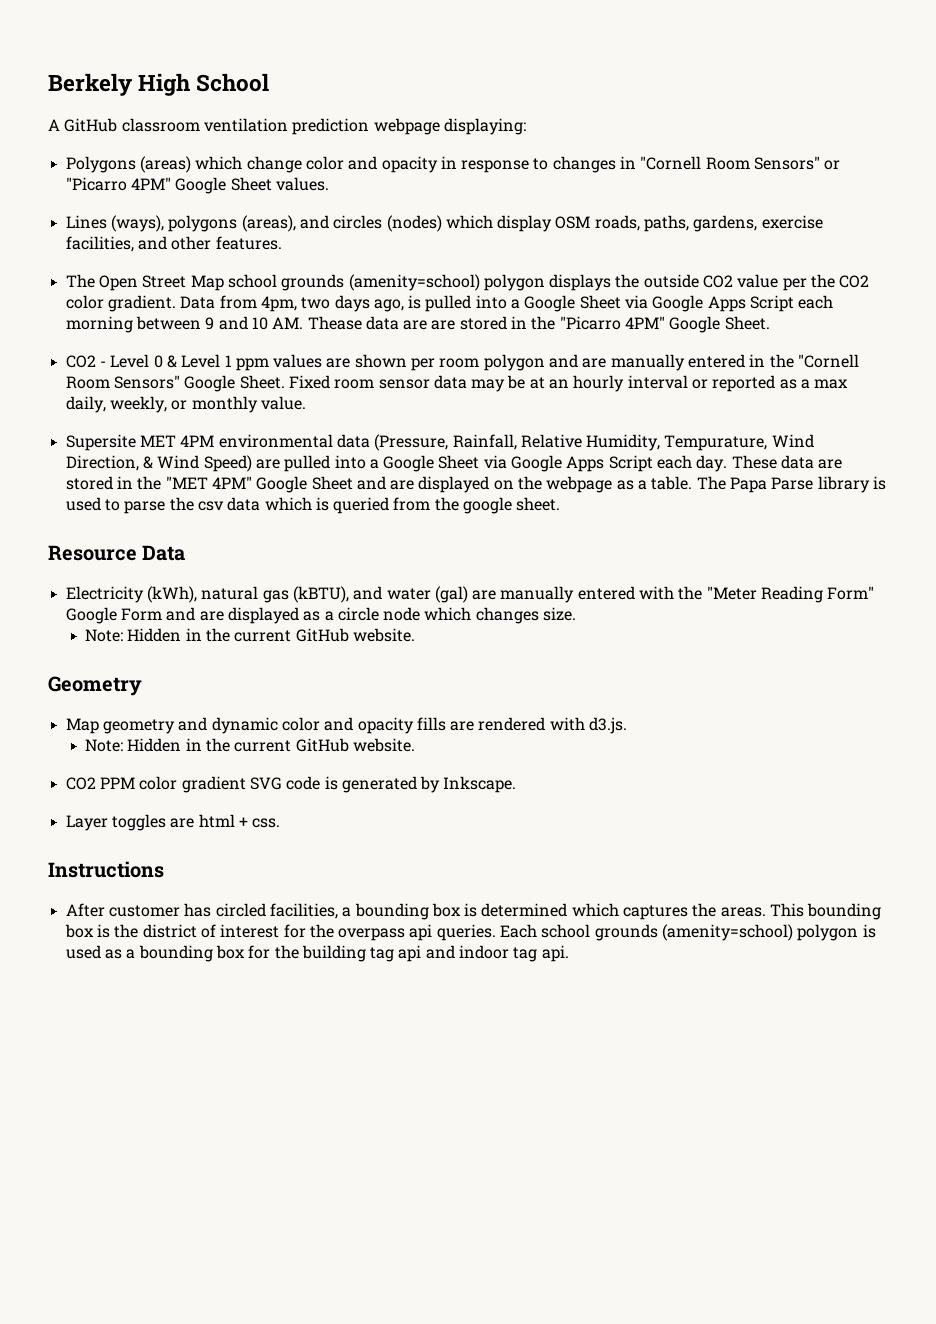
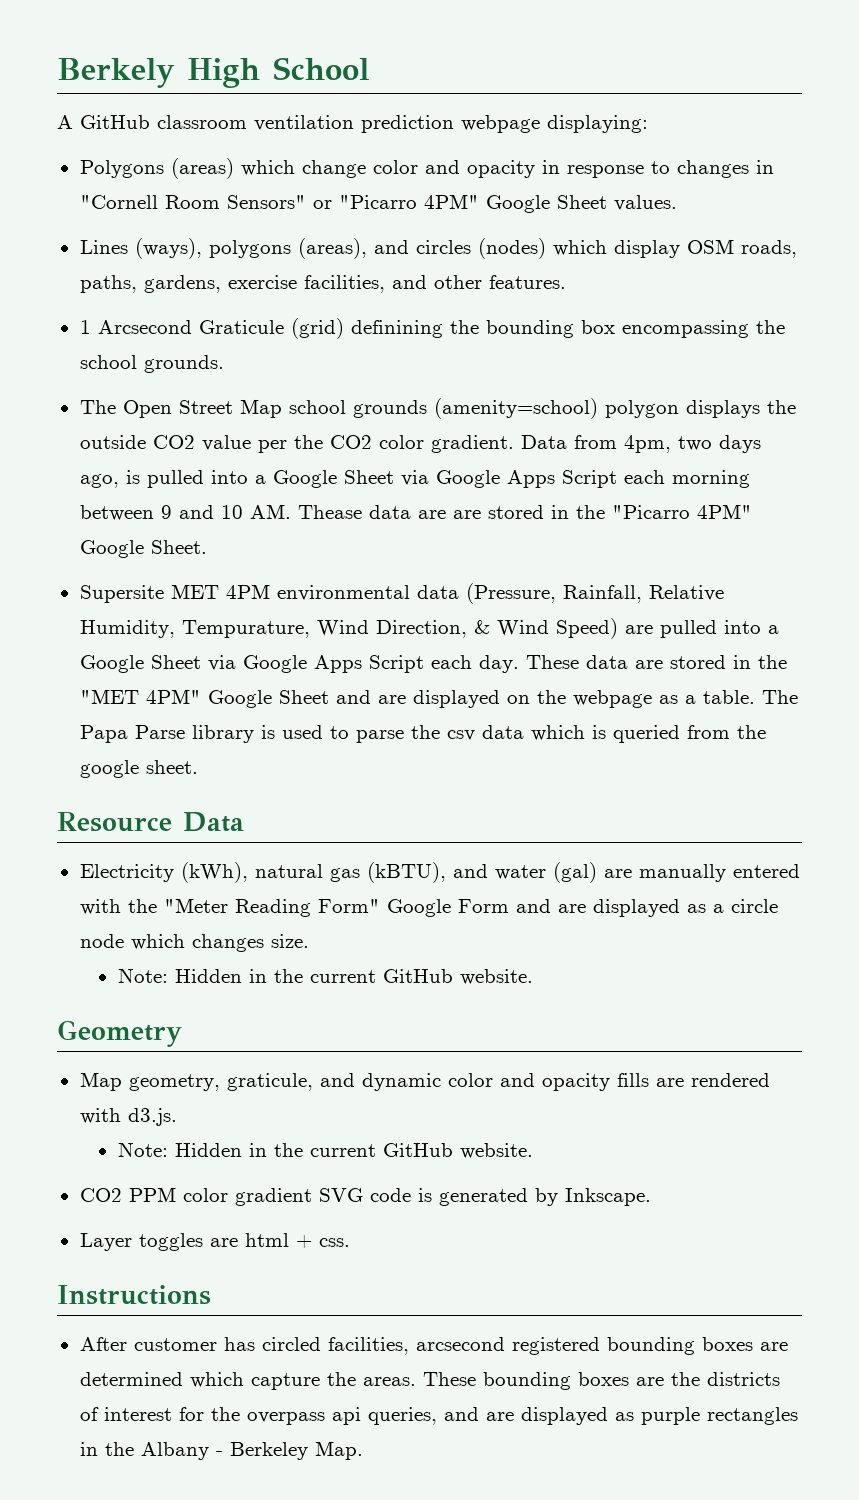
(282, 243) none -> [79,318,785,339] [79,355,224,373] // 1 Arcsecond Graticule (grid) definining the bounding box encompassing the school grounds.
[65,354,860,371] [65,375,849,392] [65,396,306,413] // CO2 - Level 0 & Level 1 ppm values are shown per room polygon and are manually entered in the "Cornell Room Sensors" Google Sheet. Fixed room sensor data may be at an hourly interval or reported as a max daily, weekly, or monthly value. -> (207, 547) none
[102,719,175,734] geometry -> [128,1073,313,1091] geometry, graticule,
[342,903,478,920] a bounding box is -> [415,1337,788,1355] arcsecond registered bounding boxes are
[623,905,689,920] captures -> [250,1373,320,1390] capture
[770,903,882,920] [64,924,197,938] This bounding box is the district -> [422,1372,780,1390] These bounding boxes are the districts
[436,924,876,941] [65,945,569,962] queries. Each school grounds (amenity=school) polygon is used as a bounding box for the building tag api and indoor tag api. -> [367,1407,798,1425] [79,1441,363,1460] queries, and are displayed as purple rectangles in the Albany - Berkeley Map.

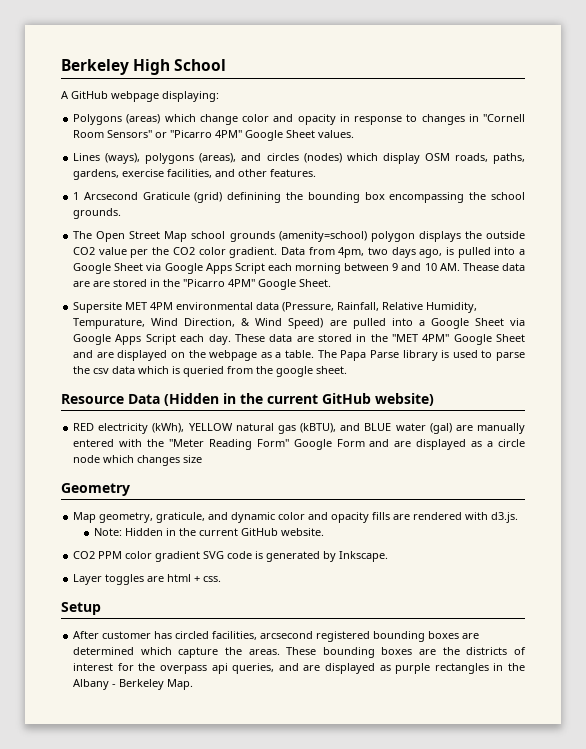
[57,58,175,88] Berkely -> [61,59,129,75] Berkeley
[157,115,454,133] classroom ventilation prediction -> (108, 95) none
[79,862,248,883] // Electricity (kWh), -> [164,393,434,406] [73,423,233,434] (Hidden in the current GitHub website) // RED electricity (kWh), YELLOW
(488, 871) none -> [364,423,392,431] BLUE
[270,934,309,948] [117,968,533,985] size. // Note: Hidden in the current GitHub website. -> [183,455,203,463] size
[57,1285,211,1305] Instructions -> [61,602,101,615] Setup

